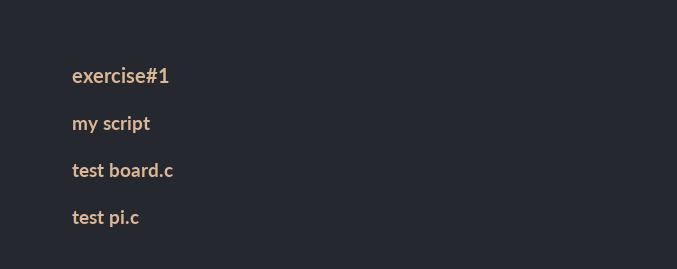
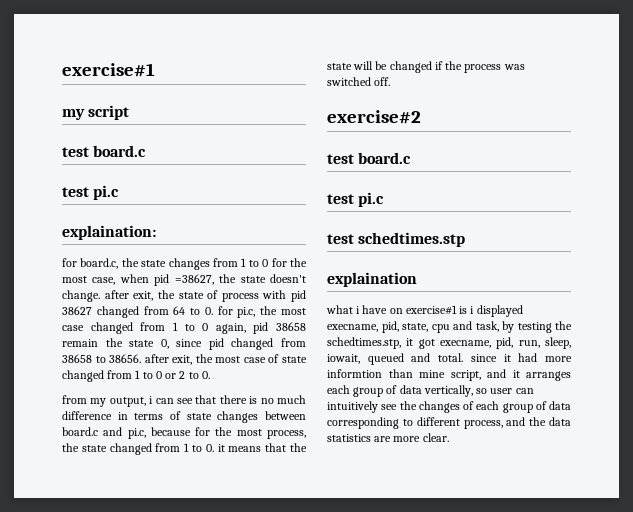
(139, 218) none -> [62,225,156,240] [62,258,308,270] [62,274,306,286] [62,290,306,302] [62,306,306,318] [62,322,306,334] [62,338,306,350] [62,354,307,365] [62,370,210,382] [62,395,306,407] [62,411,306,423] [62,427,306,439] [62,443,308,455] [327,61,525,73] [327,77,391,86] [327,110,421,124] [327,152,412,164] [327,192,385,207] [327,232,466,247] [327,272,417,287] [326,305,523,317] [327,321,572,333] [327,337,571,349] [327,353,572,365] [327,369,571,381] [327,385,534,397] [327,401,571,413] [327,417,571,429] [327,433,449,442] // explaination: // for board.c, the state changes from 1 to 0 for the most case, when pid =38627, the state doesn't change. after exit, the state of process with pid 38627 changed from 64 to 0. for pi.c, the most case changed from 1 to 0 again, pid 38658 remain the state 0, since pid changed from 38658 to 38656. after exit, the most case of state changed from 1 to 0 or 2 to 0. // from my output, i can see that there is no much difference in terms of state changes between board.c and pi.c, because for the most process, the state changed from 1 to 0. it means that the state will be changed if the process was switched off. // exercise#2 // test board.c // test pi.c // test schedtimes.stp // explaination // what i have on exercise#1 is i displayed execname, pid, state, cpu and task, by testing the schedtimes.stp, it got execname, pid, run, sleep, iowait, queued and total. since it had more informtion than mine script, and it arranges each group of data vertically, so user can intuitively see the changes of each group of data corresponding to different process, and the data statistics are more clear.

